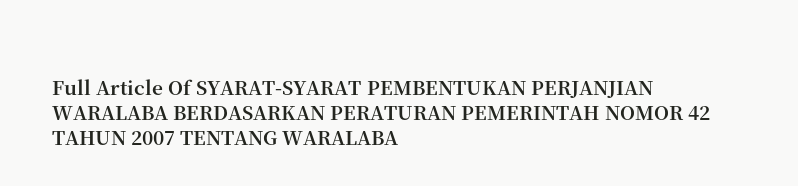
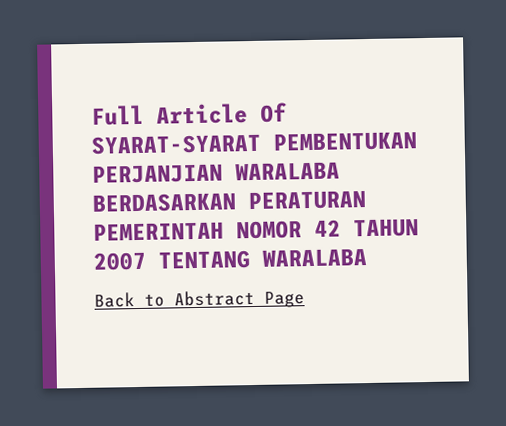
(399, 138) none -> [94,289,305,308] // Back to Abstract Page

